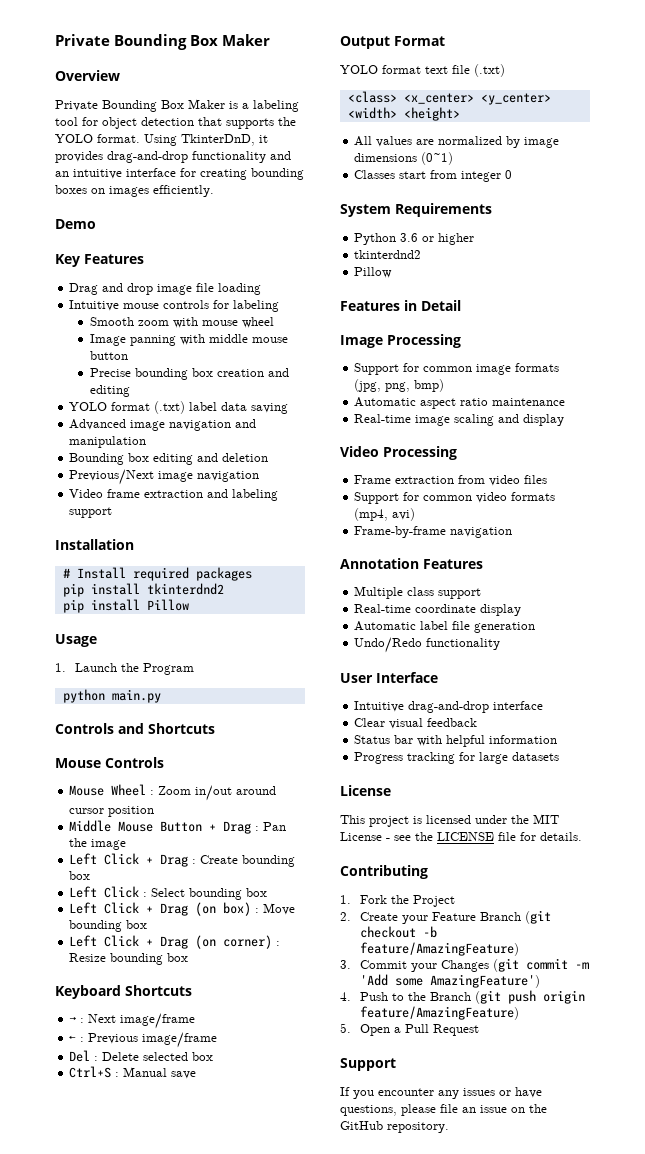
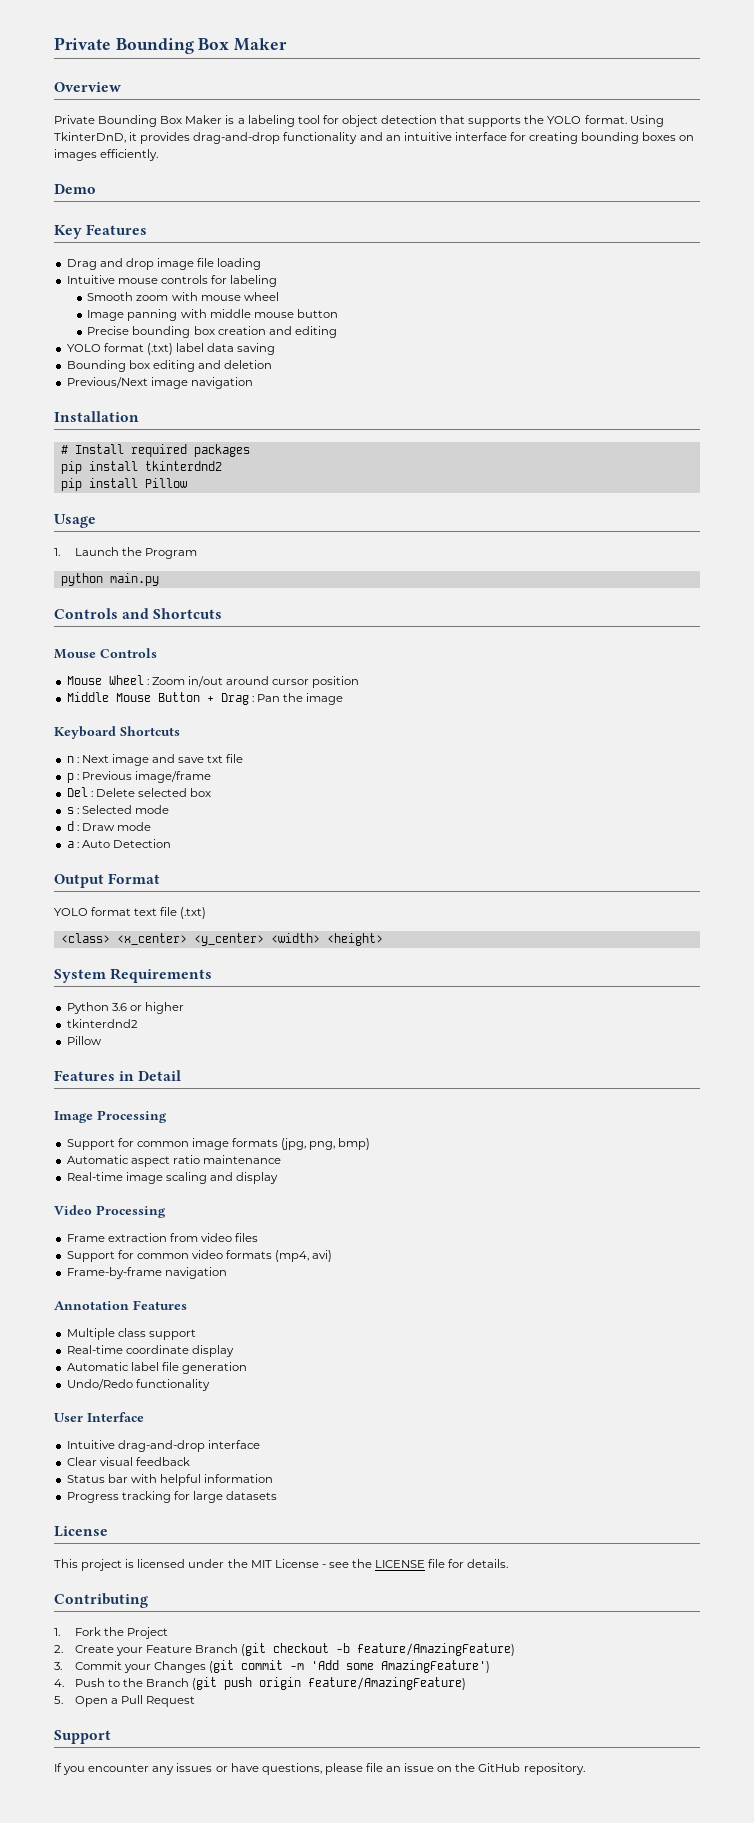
[69,419,257,431] [69,436,147,448] // Advanced image navigation and manipulation -> (276, 349) none
[69,489,279,501] [69,507,113,518] // Video frame extraction and labeling support -> (253, 383) none
[69,853,296,867] [69,871,91,880] [69,886,268,900] [69,902,296,916] [69,920,148,932] [69,935,281,949] [69,953,189,965] // Left Click + Drag : Create bounding box // Left Click : Select bounding box // Left Click + Drag (on box) : Move bounding box // Left Click + Drag (on corner) : Resize bounding box -> (344, 699) none
[69,1016,78,1023] → -> [66,756,74,763] n
[120,1013,196,1029] [69,1035,77,1042] image/frame // ← -> [111,754,244,766] [66,773,74,783] image and save txt file // p
[69,1066,197,1079] Ctrl+S : Manual save -> [66,805,169,814] [66,821,151,831] [66,839,171,848] s : Selected mode // d : Draw mode // a : Auto Detection
[354,136,560,148] [354,152,454,165] [354,170,513,182] // All values are normalized by image dimensions (0~1) // Classes start from integer 0 -> (383, 939) none

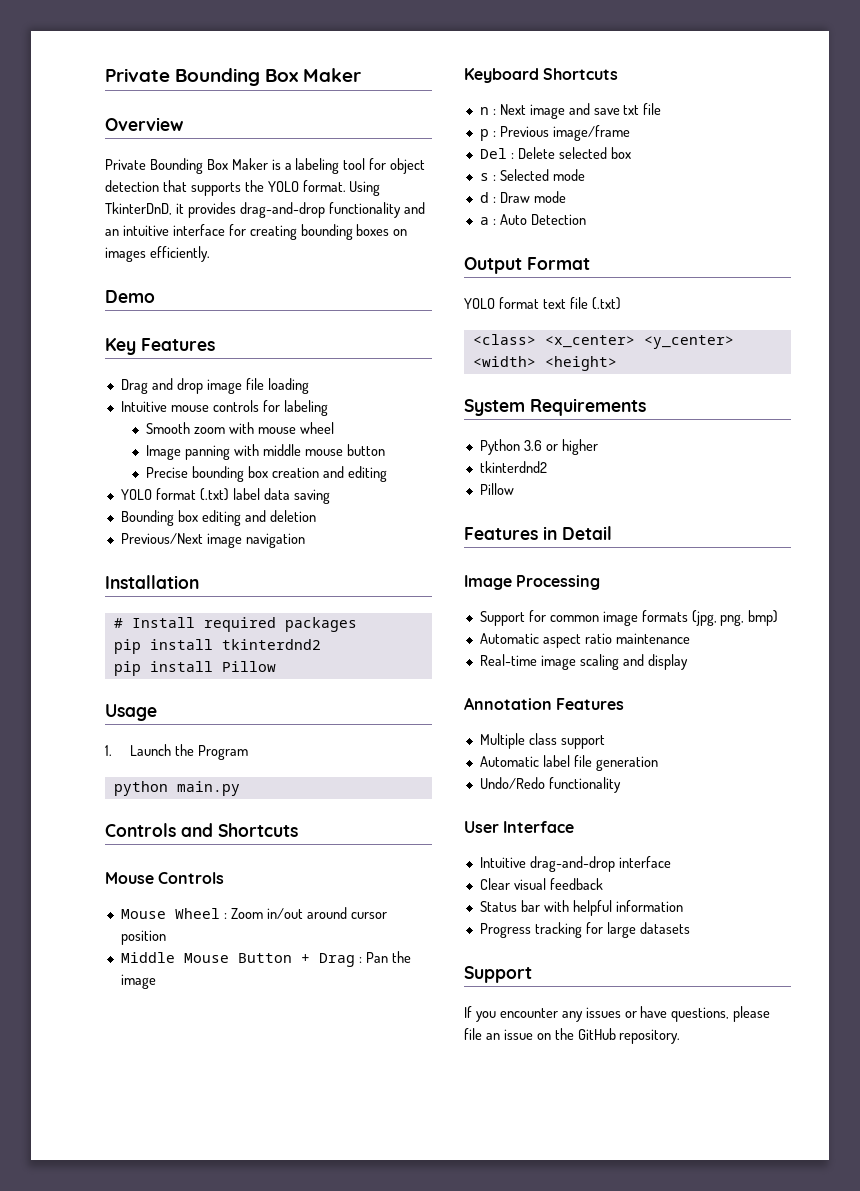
[54,1205,166,1218] [66,1233,259,1242] [66,1250,333,1262] [66,1267,227,1279] // Video Processing // Frame extraction from video files // Support for common video formats (mp4, avi) // Frame-by-frame navigation -> (688, 662) none
[66,1345,234,1357] // Real-time coordinate display -> (605, 742) none
[54,1526,108,1537] [54,1559,509,1571] [54,1593,148,1608] [54,1627,168,1639] [54,1643,516,1656] [54,1660,491,1673] [54,1677,467,1690] [54,1695,196,1707] // License // This project is licensed under the MIT License - see the LICENSE file for details. // Contributing // 1. Fork the Project // 2. Create your Feature Branch (git checkout -b feature/AmazingFeature) // 3. Commit your Changes (git commit -m 'Add some AmazingFeature') // 4. Push to the Branch (git push origin feature/AmazingFeature) // 5. Open a Pull Request -> (690, 928) none

